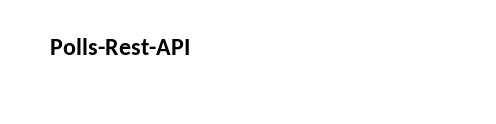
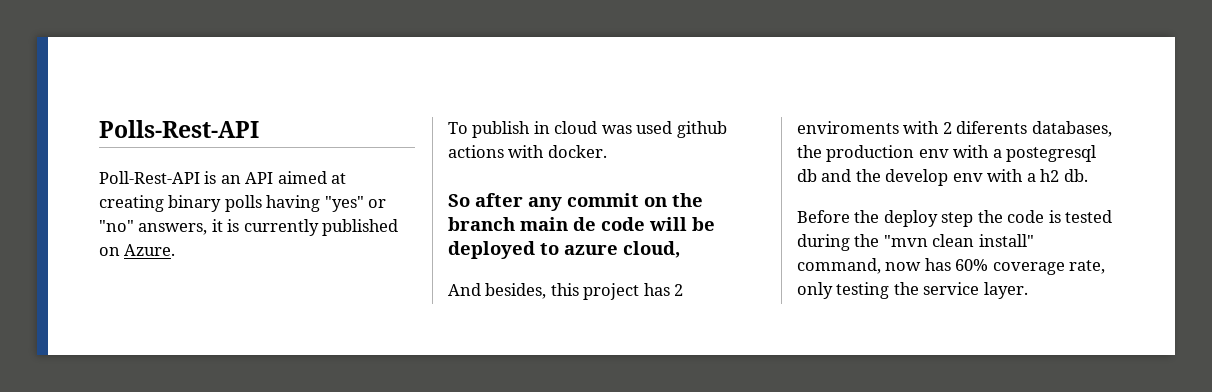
(190, 46) none -> [99,171,347,184] [99,195,387,212] [99,219,399,236] [99,244,176,256] [448,121,727,138] [448,145,607,158] [448,193,703,211] [448,217,715,231] [448,241,680,259] [448,283,684,300] [797,121,1112,137] [797,145,1097,162] [797,169,1088,186] [797,210,1113,227] [797,234,1034,251] [797,258,1106,275] [797,282,1028,299] // Poll-Rest-API is an API aimed at creating binary polls having "yes" or "no" answers, it is currently published on Azure. // To publish in cloud was used github actions with docker. // So after any commit on the branch main de code will be deployed to azure cloud, // And besides, this project has 2 enviroments with 2 diferents databases, the production env with a postegresql db and the develop env with a h2 db. // Before the deploy step the code is tested during the "mvn clean install" command, now has 60% coverage rate, only testing the service layer.

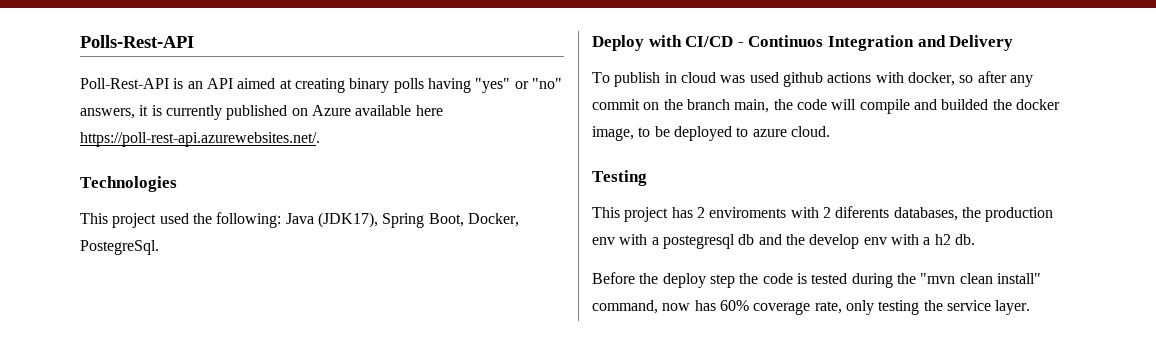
[124,244,176,256] Azure. -> [311,105,443,116] [80,132,320,147] [80,176,177,192] [80,212,519,228] [80,240,159,255] [592,35,1014,51] Azure available here https://poll-rest-api.azurewebsites.net/. // Technologies // This project used the following: Java (JDK17), Spring Boot, Docker, PostegreSql. // Deploy with CI/CD - Continuos Integration and Delivery
[547,145,607,158] [448,194,470,207] docker. // So -> [907,72,974,86] docker, so
[520,217,715,231] [448,241,680,259] [448,283,579,299] main de code will be deployed to azure cloud, // And besides, this -> [734,99,1060,114] [592,126,830,141] [592,170,647,186] [592,207,620,218] main, the code will compile and builded the docker image, to be deployed to azure cloud. // Testing // This

